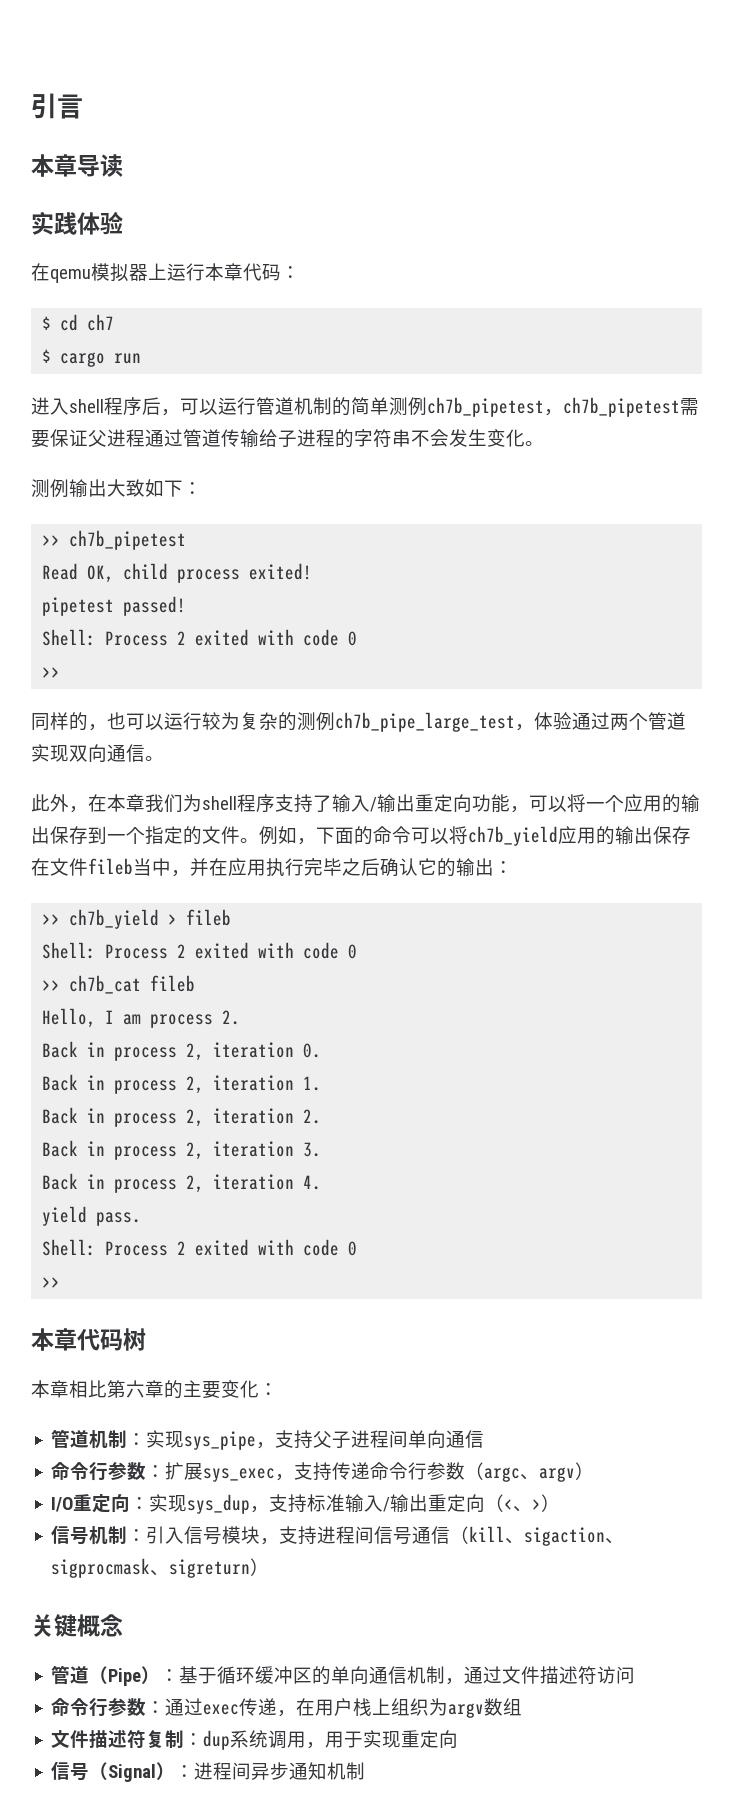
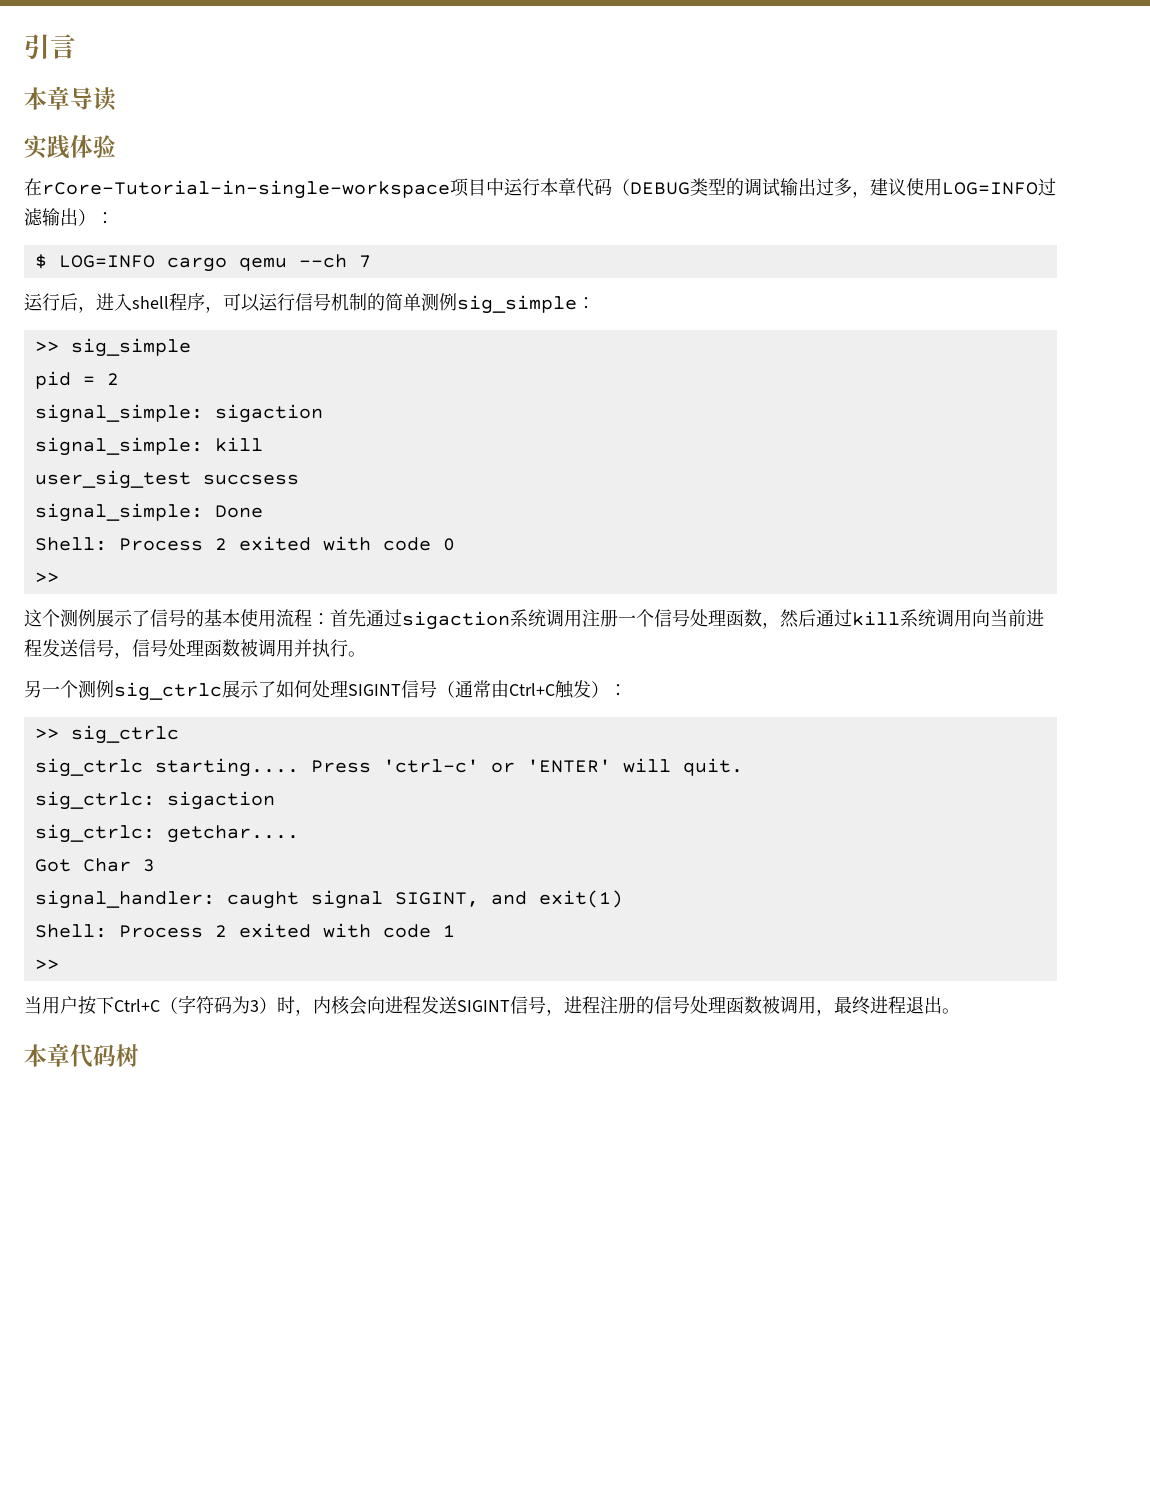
[50,263,300,283] [42,314,115,331] [42,349,142,367] qemu模拟器上运行本章代码： // $ cd ch7 // $ cargo run // -> [42,178,1056,199] [24,208,114,226] [34,254,371,272] [24,293,96,313] rCore-Tutorial-in-single-workspace项目中运行本章代码（DEBUG类型的调试输出过多，建议使用LOG=INFO过滤输出）： // $ LOG=INFO cargo qemu --ch 7 // 运行后，
[142,397,161,415] 后 -> (205, 302) none
[256,397,294,415] 管道 -> [295,293,331,311] 信号
[427,397,699,417] [31,429,544,448] [31,479,202,498] [42,530,187,550] [42,563,313,583] [42,596,187,616] [42,629,358,646] [42,667,61,678] [31,712,686,732] [31,744,164,762] [31,794,700,813] [31,826,691,846] [31,858,513,877] [42,909,232,929] [42,942,358,959] [42,975,196,994] [42,1008,241,1028] [42,1041,322,1061] [42,1074,322,1094] [42,1107,322,1127] [42,1140,322,1160] [42,1173,322,1193] [42,1206,142,1226] [42,1239,358,1256] [42,1277,61,1288] [31,1328,146,1351] [31,1380,278,1399] [51,1429,485,1450] [51,1462,595,1482] [51,1494,561,1514] [51,1525,625,1546] [51,1558,270,1578] [31,1614,123,1637] [51,1665,636,1686] [51,1698,523,1718] [51,1730,459,1750] [51,1761,366,1782] ch7b_pipetest，ch7b_pipetest需要保证父进程通过管道传输给子进程的字符串不会发生变化。 // 测例输出大致如下： // >> ch7b_pipetest // Read OK, child process exited! // pipetest passed! // Shell: Process 2 exited with code 0 // >> // 同样的，也可以运行较为复杂的测例ch7b_pipe_large_test，体验通过两个管道实现双向通信。 // 此外，在本章我们为shell程序支持了输入/输出重定向功能，可以将一个应用的输出保存到一个指定的文件。例如，下面的命令可以将ch7b_yield应用的输出保存在文件fileb当中，并在应用执行完毕之后确认它的输出： // >> ch7b_yield > fileb // Shell: Process 2 exited with code 0 // >> ch7b_cat fileb // Hello, I am process 2. // Back in process 2, iteration 0. // Back in process 2, iteration 1. // Back in process 2, iteration 2. // Back in process 2, iteration 3. // Back in process 2, iteration 4. // yield pass. // Shell: Process 2 exited with code 0 // >> // 本章代码树 // 本章相比第六章的主要变化： // 管道机制：实现sys_pipe，支持父子进程间单向通信 // 命令行参数：扩展sys_exec，支持传递命令行参数（argc、argv） // I/O重定向：实现sys_dup，支持标准输入/输出重定向（<、>） // 信号机制：引入信号模块，支持进程间信号通信（kill、sigaction、sigprocmask、sigreturn） // 关键概念 // 管道（Pipe）：基于循环缓冲区的单向通信机制，通过文件描述符访问 // 命令行参数：通过exec传递，在用户栈上组织为argv数组 // 文件描述符复制：dup系统调用，用于实现重定向 // 信号（Signal）：进程间异步通知机制 -> [457,295,595,314] [34,338,191,357] [34,371,119,389] [34,404,323,423] [34,437,263,456] [34,470,299,489] [34,503,263,522] [34,536,455,551] [34,572,59,583] [24,609,1044,630] [24,639,366,659] [24,680,627,701] [34,725,179,744] [34,758,743,777] [34,791,275,810] [34,824,299,843] [34,858,155,872] [34,890,623,909] [34,923,455,938] [34,959,59,970] [24,995,960,1016] [24,1043,139,1068] sig_simple： // >> sig_simple // pid = 2 // signal_simple: sigaction // signal_simple: kill // user_sig_test succsess // signal_simple: Done // Shell: Process 2 exited with code 0 // >> // 这个测例展示了信号的基本使用流程：首先通过sigaction系统调用注册一个信号处理函数，然后通过kill系统调用向当前进程发送信号，信号处理函数被调用并执行。 // 另一个测例sig_ctrlc展示了如何处理SIGINT信号（通常由Ctrl+C触发）： // >> sig_ctrlc // sig_ctrlc starting.... Press 'ctrl-c' or 'ENTER' will quit. // sig_ctrlc: sigaction // sig_ctrlc: getchar.... // Got Char 3 // signal_handler: caught signal SIGINT, and exit(1) // Shell: Process 2 exited with code 1 // >> // 当用户按下Ctrl+C（字符码为3）时，内核会向进程发送SIGINT信号，进程注册的信号处理函数被调用，最终进程退出。 // 本章代码树

